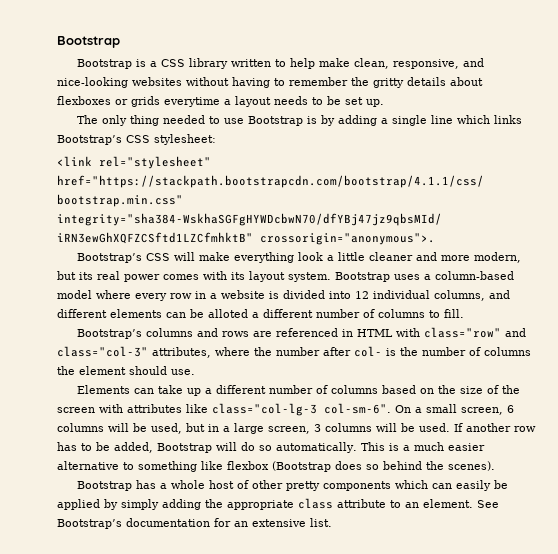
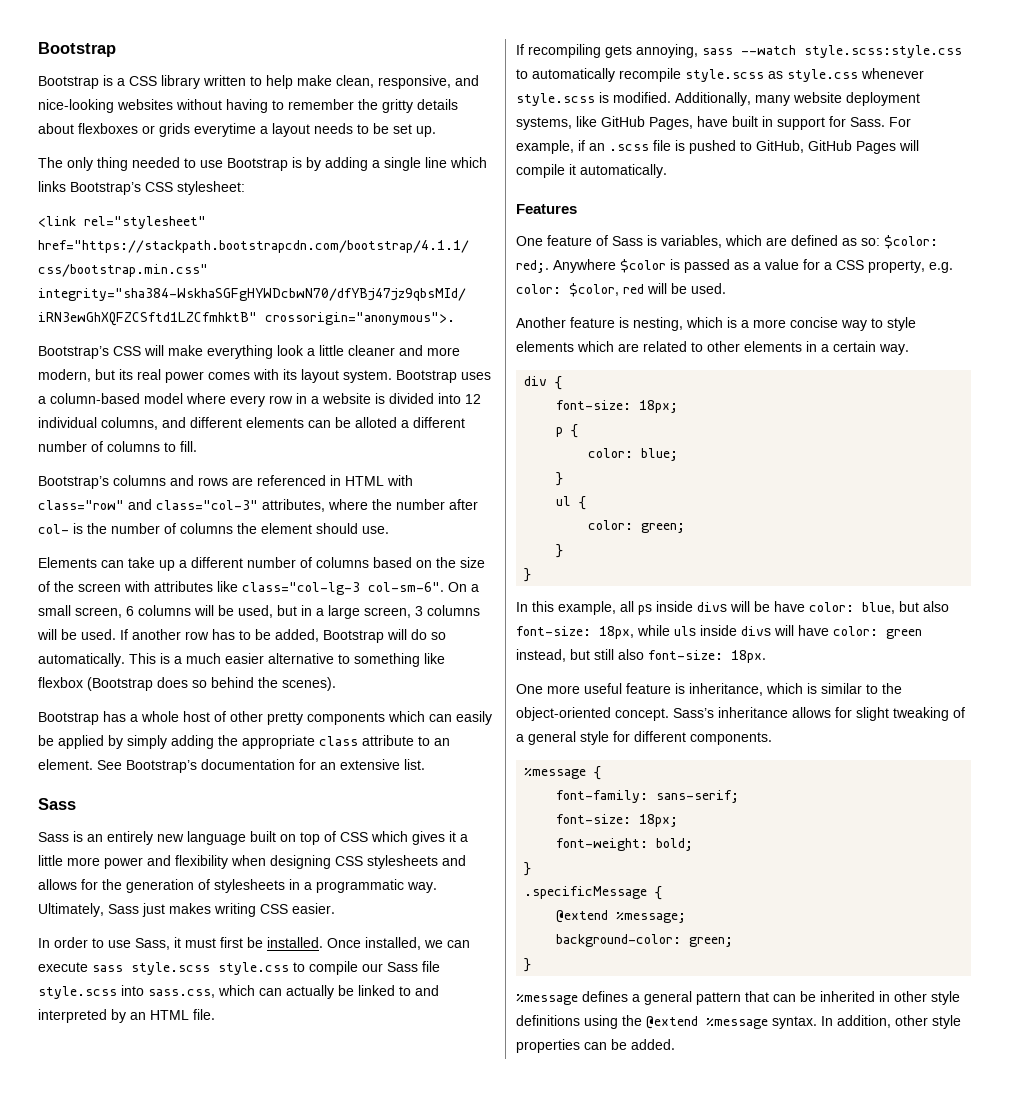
(332, 522) none -> [38,798,76,810] [38,831,468,845] [38,855,466,869] [38,879,437,893] [38,903,335,917] [38,937,470,950] [38,961,440,975] [38,985,439,999] [38,1009,215,1023] [516,44,962,58] [516,68,924,82] [516,92,920,106] [516,116,911,130] [516,140,919,154] [516,164,667,178] [516,204,577,214] [516,235,938,249] [516,259,953,273] [516,283,726,297] [516,317,916,331] [516,341,909,355] [524,376,563,390] [556,400,679,413] [556,424,579,438] [588,448,679,461] [556,472,564,486] [556,496,587,510] [588,520,686,533] [556,544,564,558] [524,568,532,582] [516,601,949,615] [516,625,922,639] [516,649,766,663] [516,683,902,696] [516,707,965,721] [516,731,772,745] [524,766,602,780] [556,790,740,803] [556,814,679,827] [556,838,694,851] [524,862,532,876] [524,886,663,900] [556,910,687,923] [556,934,734,947] [524,958,532,972] [516,991,960,1005] [516,1015,961,1029] [516,1039,675,1053] // Sass // Sass is an entirely new language built on top of CSS which gives it a little more power and flexibility when designing CSS stylesheets and allows for the generation of stylesheets in a programmatic way. Ultimately, Sass just makes writing CSS easier. // In order to use Sass, it must first be installed. Once installed, we can execute sass style.scss style.css to compile our Sass file style.scss into sass.css, which can actually be linked to and interpreted by an HTML file. // If recompiling gets annoying, sass --watch style.scss:style.css to automatically recompile style.scss as style.css whenever style.scss is modified. Additionally, many website deployment systems, like GitHub Pages, have built in support for Sass. For example, if an .scss file is pushed to GitHub, GitHub Pages will compile it automatically. // Features // One feature of Sass is variables, which are defined as so: $color: red;. Anywhere $color is passed as a value for a CSS property, e.g. color: $color, red will be used. // Another feature is nesting, which is a more concise way to style elements which are related to other elements in a certain way. // div { // font-size: 18px; // p { // color: blue; // } // ul { // color: green; // } // } // In this example, all ps inside divs will be have color: blue, but also font-size: 18px, while uls inside divs will have color: green instead, but still also font-size: 18px. // One more useful feature is inheritance, which is similar to the object-oriented concept. Sass’s inheritance allows for slight tweaking of a general style for different components. // %message { // font-family: sans-serif; // font-size: 18px; // font-weight: bold; // } // .specificMessage { // @extend %message; // background-color: green; // } // %message defines a general pattern that can be inherited in other style definitions using the @extend %message syntax. In addition, other style properties can be added.

